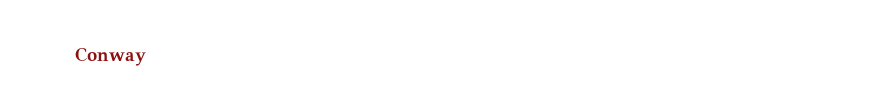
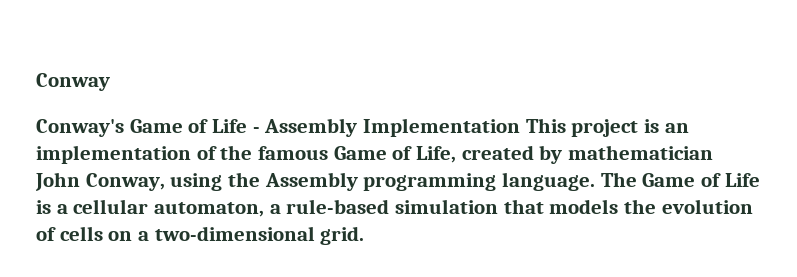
(146, 56) none -> [36,118,689,137] [36,145,714,164] [35,172,760,191] [36,199,753,217] [36,226,365,245] // Conway's Game of Life - Assembly Implementation This project is an implementation of the famous Game of Life, created by mathematician John Conway, using the Assembly programming language. The Game of Life is a cellular automaton, a rule-based simulation that models the evolution of cells on a two-dimensional grid.

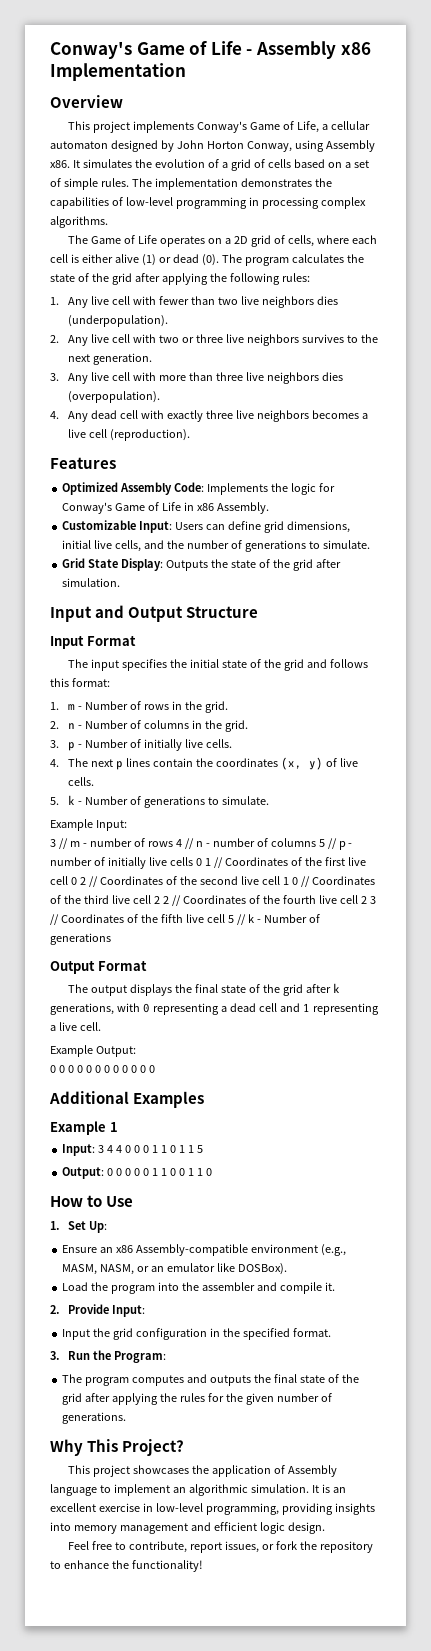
[36,73,110,91] Conway // -> (50, 50) none
(358, 127) none -> [340,42,371,55] x86
[525,118,689,137] [36,145,714,164] [35,172,760,191] [36,199,753,217] [36,226,365,245] This project is an implementation of the famous Game of Life, created by mathematician John Conway, using the Assembly programming language. The Game of Life is a cellular automaton, a rule-based simulation that models the evolution of cells on a two-dimensional grid. -> [50,95,123,108] [68,121,370,133] [50,140,375,152] [50,159,369,171] [50,178,332,190] [50,197,366,209] [50,216,108,228] [68,235,377,247] [50,254,364,266] [50,273,310,285] [50,296,338,308] [67,315,168,327] [50,334,378,346] [67,353,152,365] [50,372,343,384] [67,391,160,403] [50,410,368,422] [67,429,190,441] [50,457,116,469] [62,482,335,495] [62,502,269,514] [62,520,350,533] [62,540,370,552] [62,558,341,571] [62,578,121,587] [50,605,259,622] [50,636,136,649] [68,659,368,671] [50,678,110,687] [50,701,228,713] [50,720,248,732] [50,739,232,751] [50,757,358,770] [67,777,94,786] [50,795,269,808] [50,819,127,831] [50,838,353,850] [50,857,366,869] [50,876,375,887] [50,895,376,906] [50,914,320,925] [50,933,111,945] [50,961,147,974] [68,983,340,996] [50,1003,379,1015] [50,1022,101,1031] [50,1045,136,1057] [50,1065,155,1073] [49,1091,205,1108] [50,1121,118,1135] [62,1144,203,1156] [62,1167,212,1179] [50,1195,134,1207] [50,1221,107,1233] [62,1244,346,1256] [62,1263,287,1275] [62,1282,335,1294] [50,1304,145,1317] [62,1328,331,1340] [50,1350,166,1363] [62,1374,359,1386] [62,1393,332,1405] [62,1412,127,1424] [50,1439,185,1456] [68,1465,338,1477] [50,1484,346,1496] [50,1503,375,1515] [50,1522,325,1534] [68,1541,373,1553] [50,1560,203,1572] // Overview // This project implements Conway's Game of Life, a cellular automaton designed by John Horton Conway, using Assembly x86. It simulates the evolution of a grid of cells based on a set of simple rules. The implementation demonstrates the capabilities of low-level programming in processing complex algorithms. // The Game of Life operates on a 2D grid of cells, where each cell is either alive (1) or dead (0). The program calculates the state of the grid after applying the following rules: // 1. Any live cell with fewer than two live neighbors dies (underpopulation). // 2. Any live cell with two or three live neighbors survives to the next generation. // 3. Any live cell with more than three live neighbors dies (overpopulation). // 4. Any dead cell with exactly three live neighbors becomes a live cell (reproduction). // Features // Optimized Assembly Code: Implements the logic for Conway's Game of Life in x86 Assembly. // Customizable Input: Users can define grid dimensions, initial live cells, and the number of generations to simulate. // Grid State Display: Outputs the state of the grid after simulation. // Input and Output Structure // Input Format // The input specifies the initial state of the grid and follows this format: // 1. m - Number of rows in the grid. // 2. n - Number of columns in the grid. // 3. p - Number of initially live cells. // 4. The next p lines contain the coordinates (x, y) of live cells. // 5. k - Number of generations to simulate. // Example Input: // 3 // m - number of rows 4 // n - number of columns 5 // p - number of initially live cells 0 1 // Coordinates of the first live cell 0 2 // Coordinates of the second live cell 1 0 // Coordinates of the third live cell 2 2 // Coordinates of the fourth live cell 2 3 // Coordinates of the fifth live cell 5 // k - Number of generations // Output Format // The output displays the final state of the grid after k generations, with 0 representing a dead cell and 1 representing a live cell. // Example Output: // 0 0 0 0 0 0 0 0 0 0 0 0 // Additional Examples // Example 1 // Input: 3 4 4 0 0 0 1 1 0 1 1 5 // Output: 0 0 0 0 0 1 1 0 0 1 1 0 // How to Use // 1. Set Up: // Ensure an x86 Assembly-compatible environment (e.g., MASM, NASM, or an emulator like DOSBox). // Load the program into the assembler and compile it. // 2. Provide Input: // Input the grid configuration in the specified format. // 3. Run the Program: // The program computes and outputs the final state of the grid after applying the rules for the given number of generations. // Why This Project? // This project showcases the application of Assembly language to implement an algorithmic simulation. It is an excellent exercise in low-level programming, providing insights into memory management and efficient logic design. // Feel free to contribute, report issues, or fork the repository to enhance the functionality!

